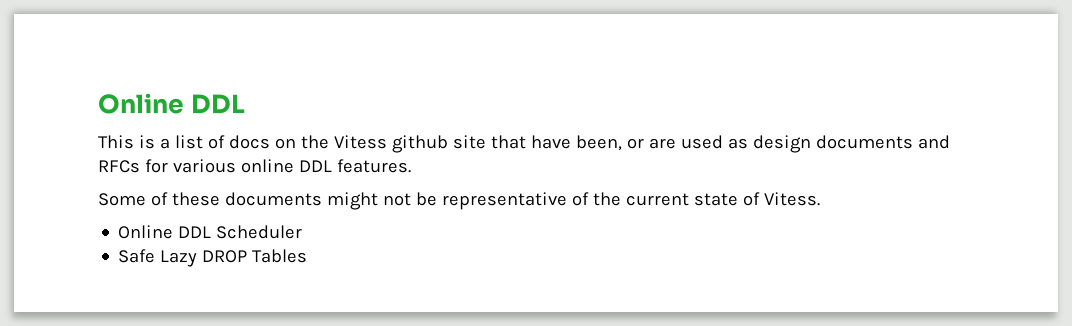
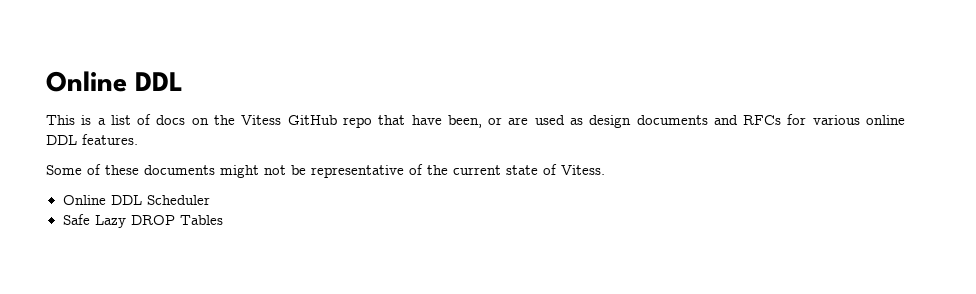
[391,135,486,153] github site -> [287,115,372,128] GitHub repo

